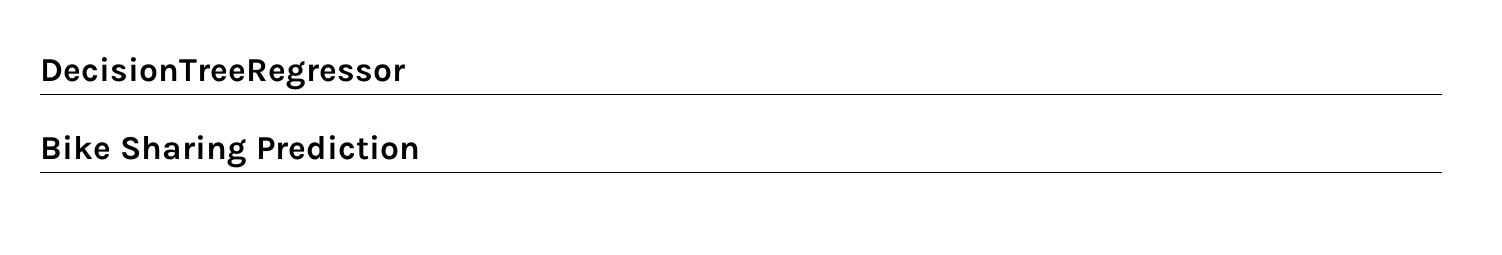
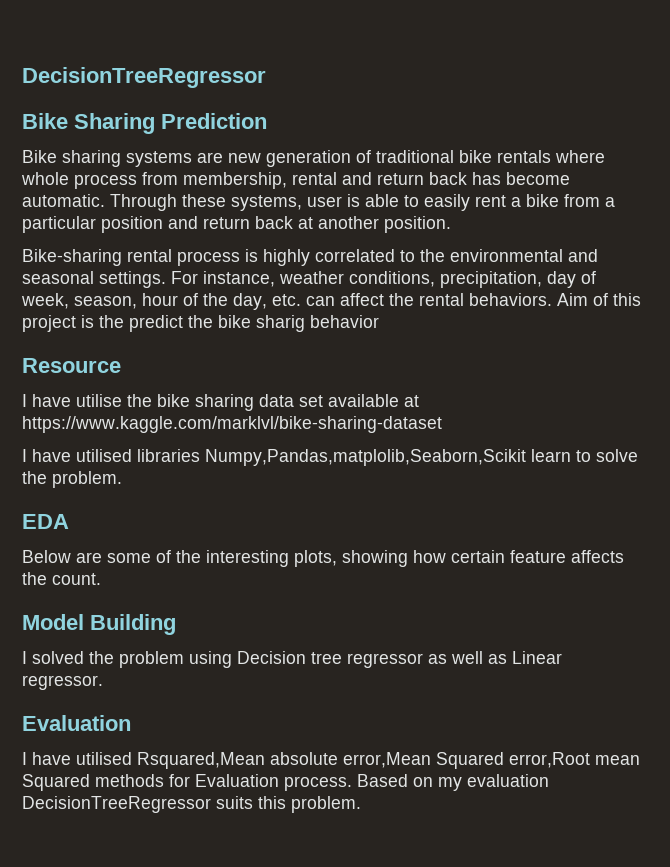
(421, 147) none -> [22,150,605,167] [21,172,570,189] [22,194,615,211] [22,216,451,233] [22,249,598,266] [22,271,596,288] [21,293,641,310] [22,315,379,332] [22,358,121,373] [22,394,419,411] [22,416,442,433] [22,449,638,466] [22,471,122,488] [22,514,69,529] [22,550,624,567] [22,572,101,585] [22,614,176,635] [22,651,562,668] [22,675,103,690] [22,715,131,731] [22,752,640,769] [22,774,549,791] [22,796,361,813] // Bike sharing systems are new generation of traditional bike rentals where whole process from membership, rental and return back has become automatic. Through these systems, user is able to easily rent a bike from a particular position and return back at another position. // Bike-sharing rental process is highly correlated to the environmental and seasonal settings. For instance, weather conditions, precipitation, day of week, season, hour of the day, etc. can affect the rental behaviors. Aim of this project is the predict the bike sharig behavior // Resource // I have utilise the bike sharing data set available at https://www.kaggle.com/marklvl/bike-sharing-dataset // I have utilised libraries Numpy,Pandas,matplolib,Seaborn,Scikit learn to solve the problem. // EDA // Below are some of the interesting plots, showing how certain feature affects the count. // Model Building // I solved the problem using Decision tree regressor as well as Linear regressor. // Evaluation // I have utilised Rsquared,Mean absolute error,Mean Squared error,Root mean Squared methods for Evaluation process. Based on my evaluation DecisionTreeRegressor suits this problem.

